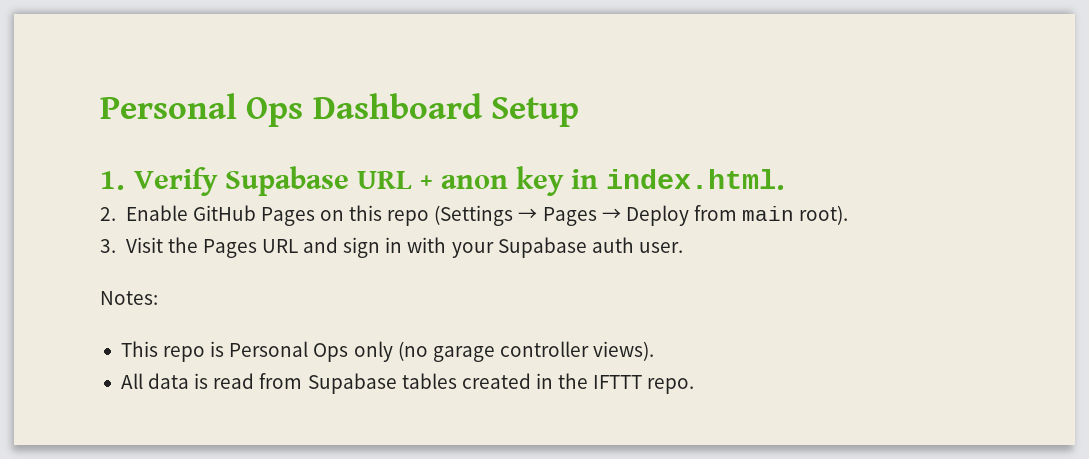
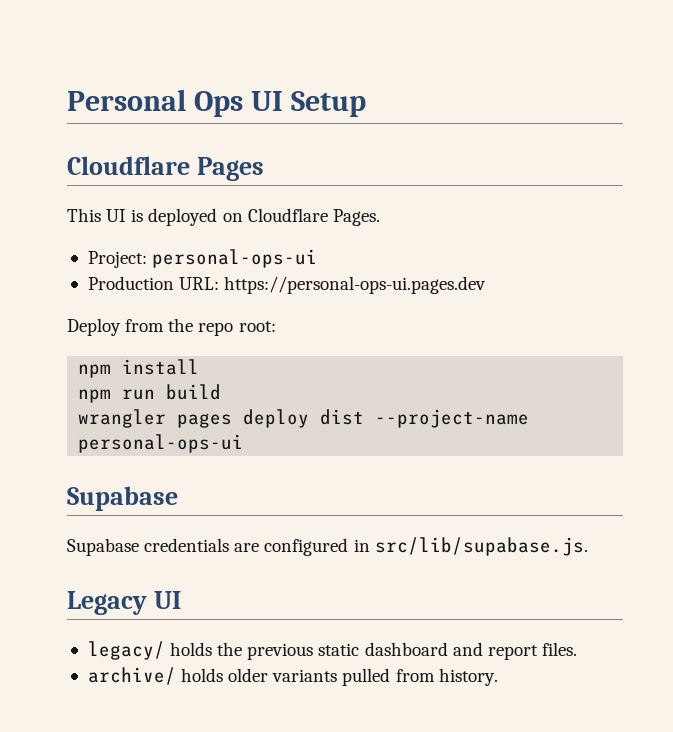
[100,93,483,127] Personal Ops Dashboard -> [67,89,283,117] Personal Ops UI
[100,166,785,196] [100,205,849,226] [100,237,683,258] [100,291,158,305] [120,341,655,362] [120,373,695,394] 1. Verify Supabase URL + anon key in index.html. // 2. Enable GitHub Pages on this repo (Settings → Pages → Deploy from main root). // 3. Visit the Pages URL and sign in with your Supabase auth user. // Notes: // This repo is Personal Ops only (no garage controller views). // All data is read from Supabase tables created in the IFTTT repo. -> [67,156,264,181] [67,208,380,226] [87,249,318,268] [87,276,487,294] [67,318,276,336] [78,359,200,378] [78,384,222,403] [78,409,530,428] [78,434,244,453] [67,486,178,511] [67,537,588,556] [67,591,181,615] [87,641,577,660] [87,667,498,686] Cloudflare Pages // This UI is deployed on Cloudflare Pages. // Project: personal-ops-ui // Production URL: https://personal-ops-ui.pages.dev // Deploy from the repo root: // npm install // npm run build // wrangler pages deploy dist --project-name personal-ops-ui // Supabase // Supabase credentials are configured in src/lib/supabase.js. // Legacy UI // legacy/ holds the previous static dashboard and report files. // archive/ holds older variants pulled from history.

